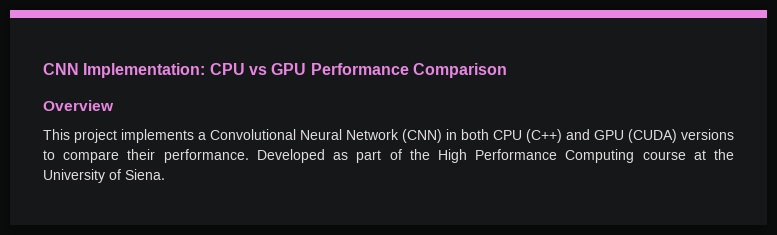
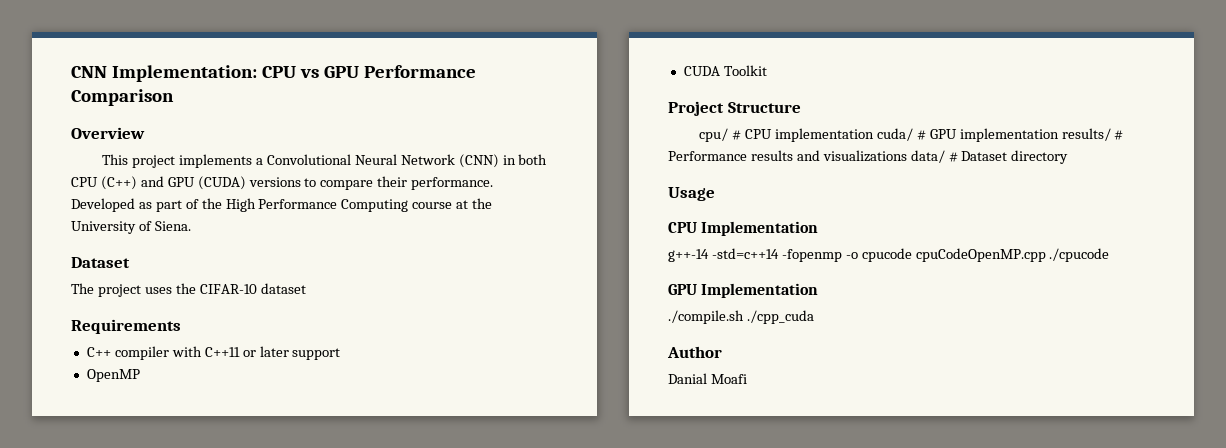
(165, 174) none -> [71,257,130,268] [71,283,306,297] [71,319,181,334] [86,346,341,360] [86,369,140,382] [683,65,767,76] [668,101,801,116] [699,128,1124,142] [668,150,1069,164] [668,187,715,201] [668,221,819,236] [668,248,1110,262] [668,283,819,298] [668,310,814,324] [667,346,722,358] [668,373,747,384] // Dataset // The project uses the CIFAR-10 dataset // Requirements // C++ compiler with C++11 or later support // OpenMP // CUDA Toolkit // Project Structure // cpu/ # CPU implementation cuda/ # GPU implementation results/ # Performance results and visualizations data/ # Dataset directory // Usage // CPU Implementation // g++-14 -std=c++14 -fopenmp -o cpucode cpuCodeOpenMP.cpp ./cpucode // GPU Implementation // ./compile.sh ./cpp_cuda // Author // Danial Moafi

